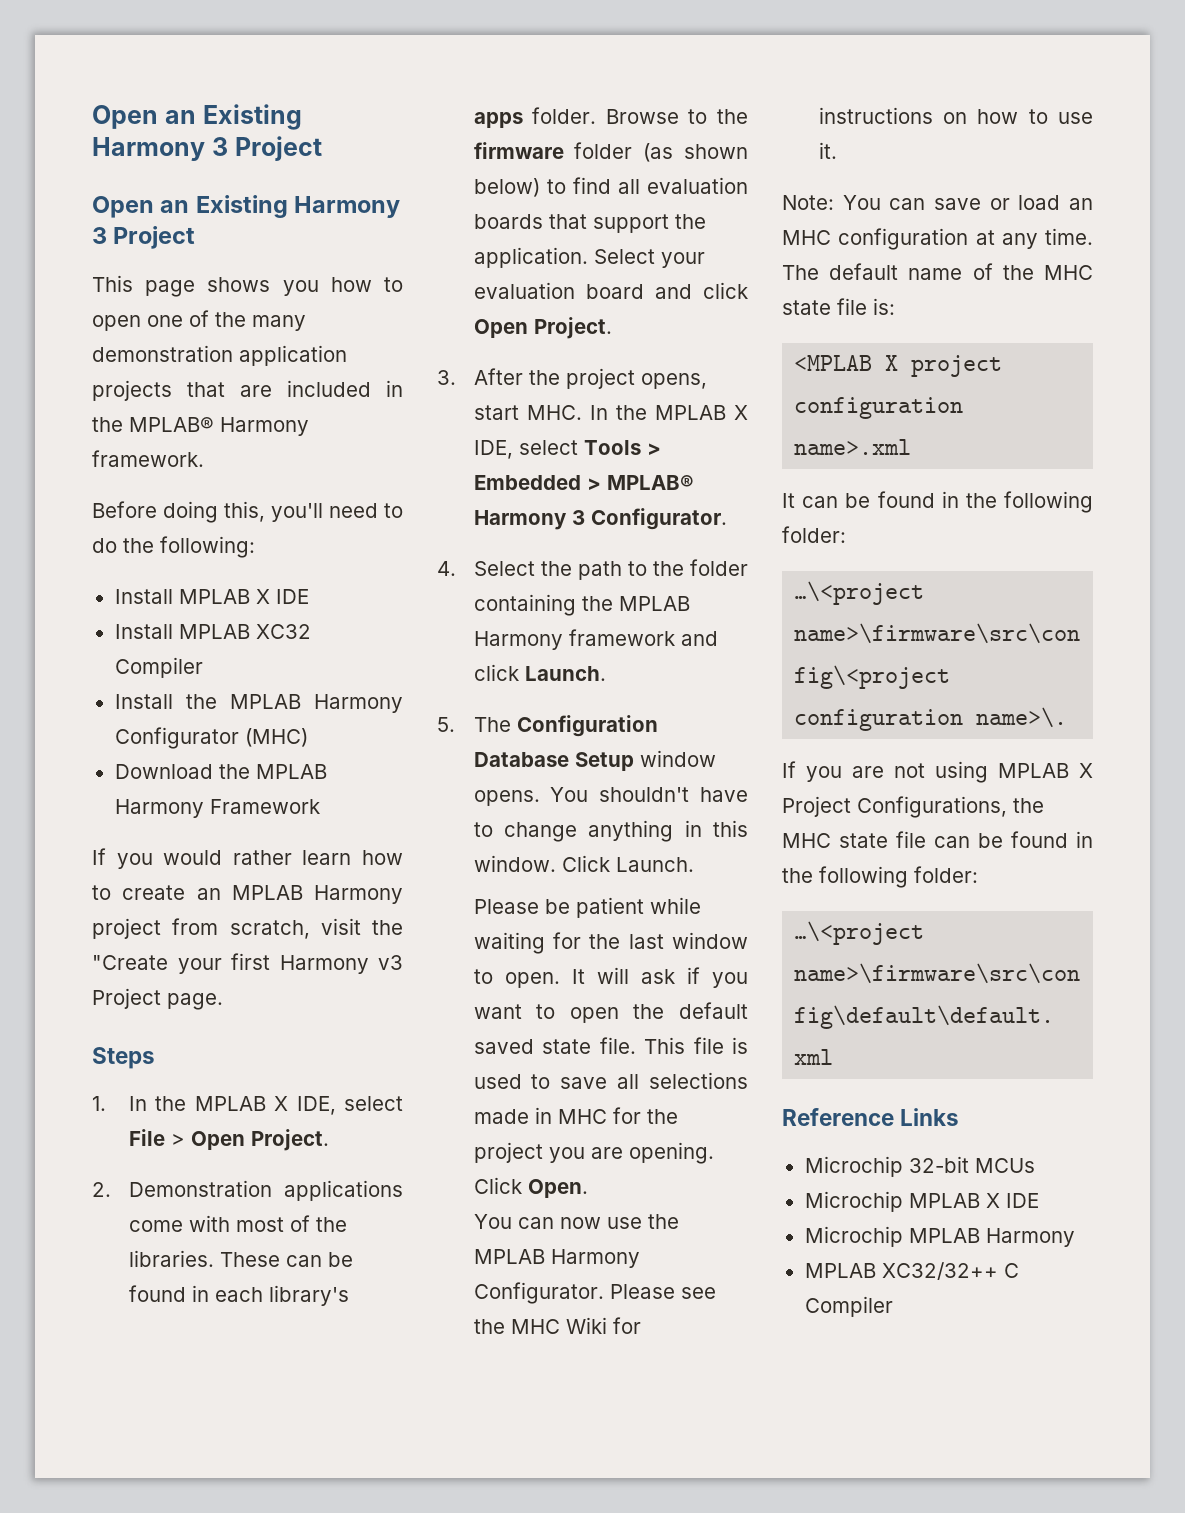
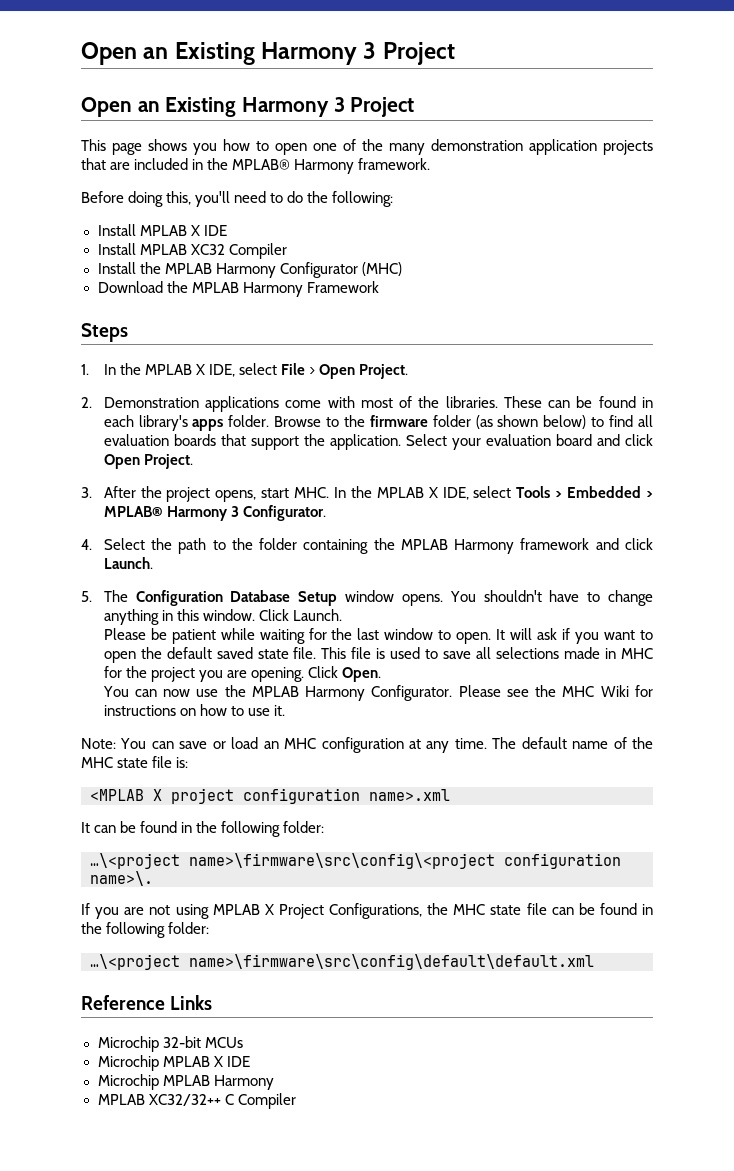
[92,848,403,869] [92,885,403,904] [92,918,403,939] [92,953,403,974] [92,988,223,1010] // If you would rather learn how to create an MPLAB Harmony project from scratch, visit the "Create your first Harmony v3 Project page. -> (379, 287) none

